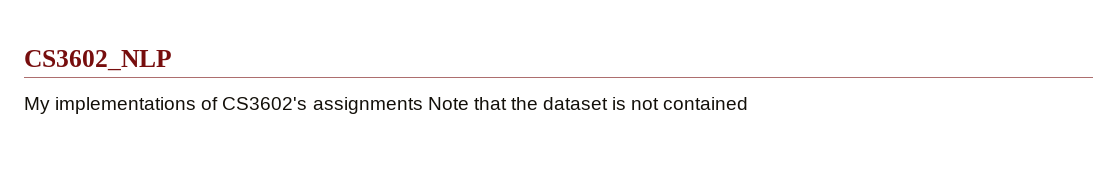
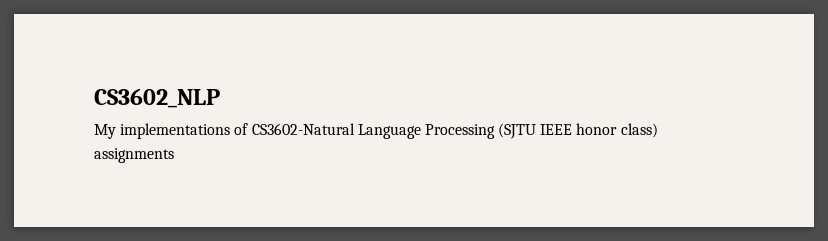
[222,97,749,114] CS3602's assignments Note that the dataset is not contained -> [251,123,658,139] [94,148,174,163] CS3602-Natural Language Processing (SJTU IEEE honor class) assignments

